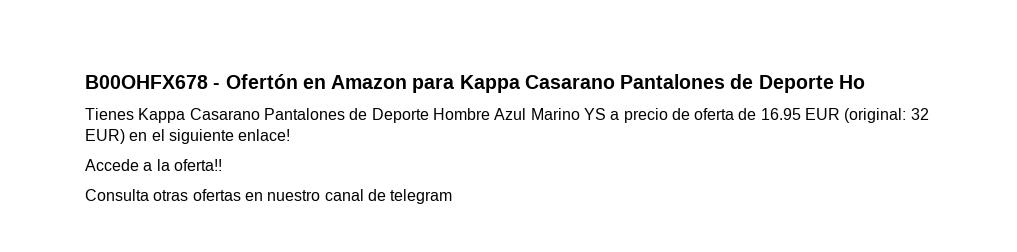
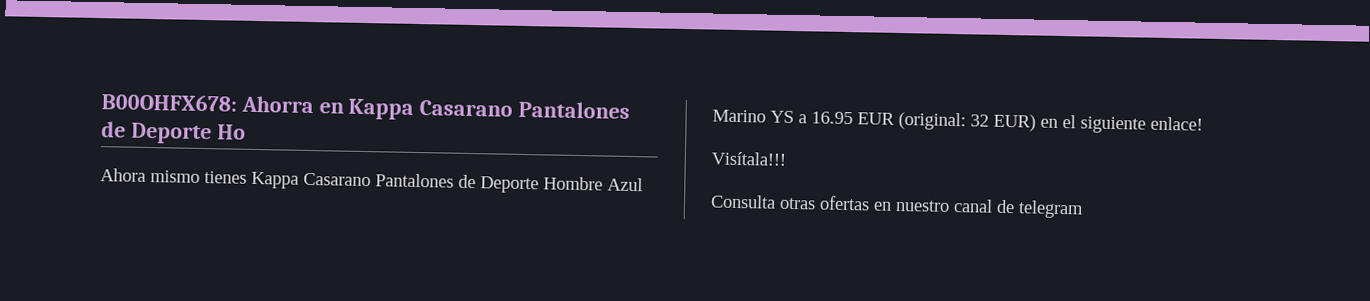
[85,74,455,93] B00OHFX678 - Ofertón en Amazon para -> [101,93,344,114] B00OHFX678: Ahorra en
[85,108,134,120] Tienes -> [100,168,247,184] Ahora mismo tienes
[623,108,757,123] precio de oferta de -> (807, 119) none
[85,159,222,171] Accede a la oferta!! -> [711,151,786,166] Visítala!!!

